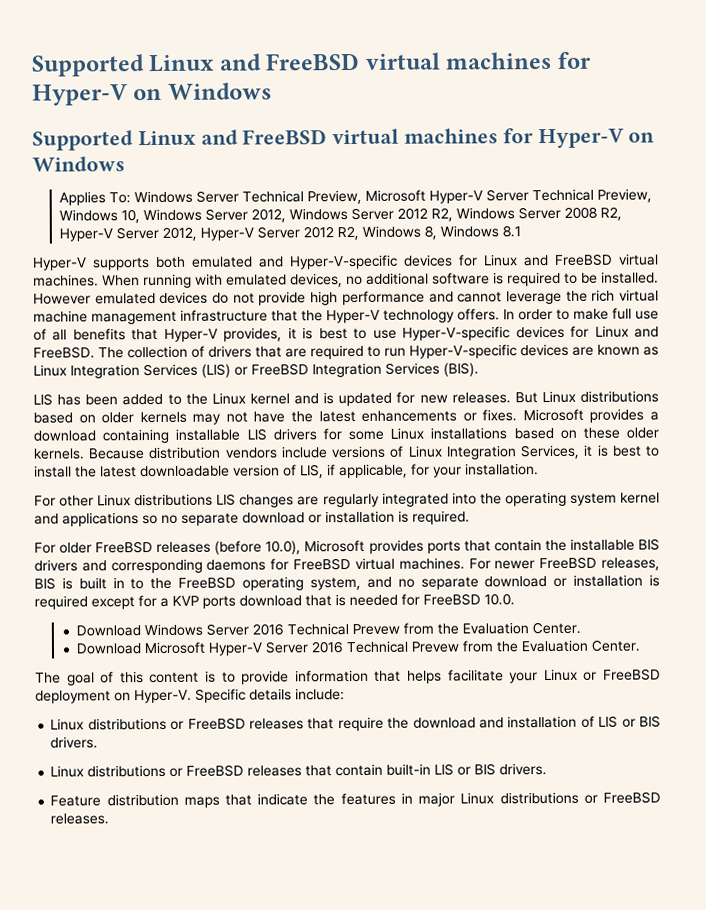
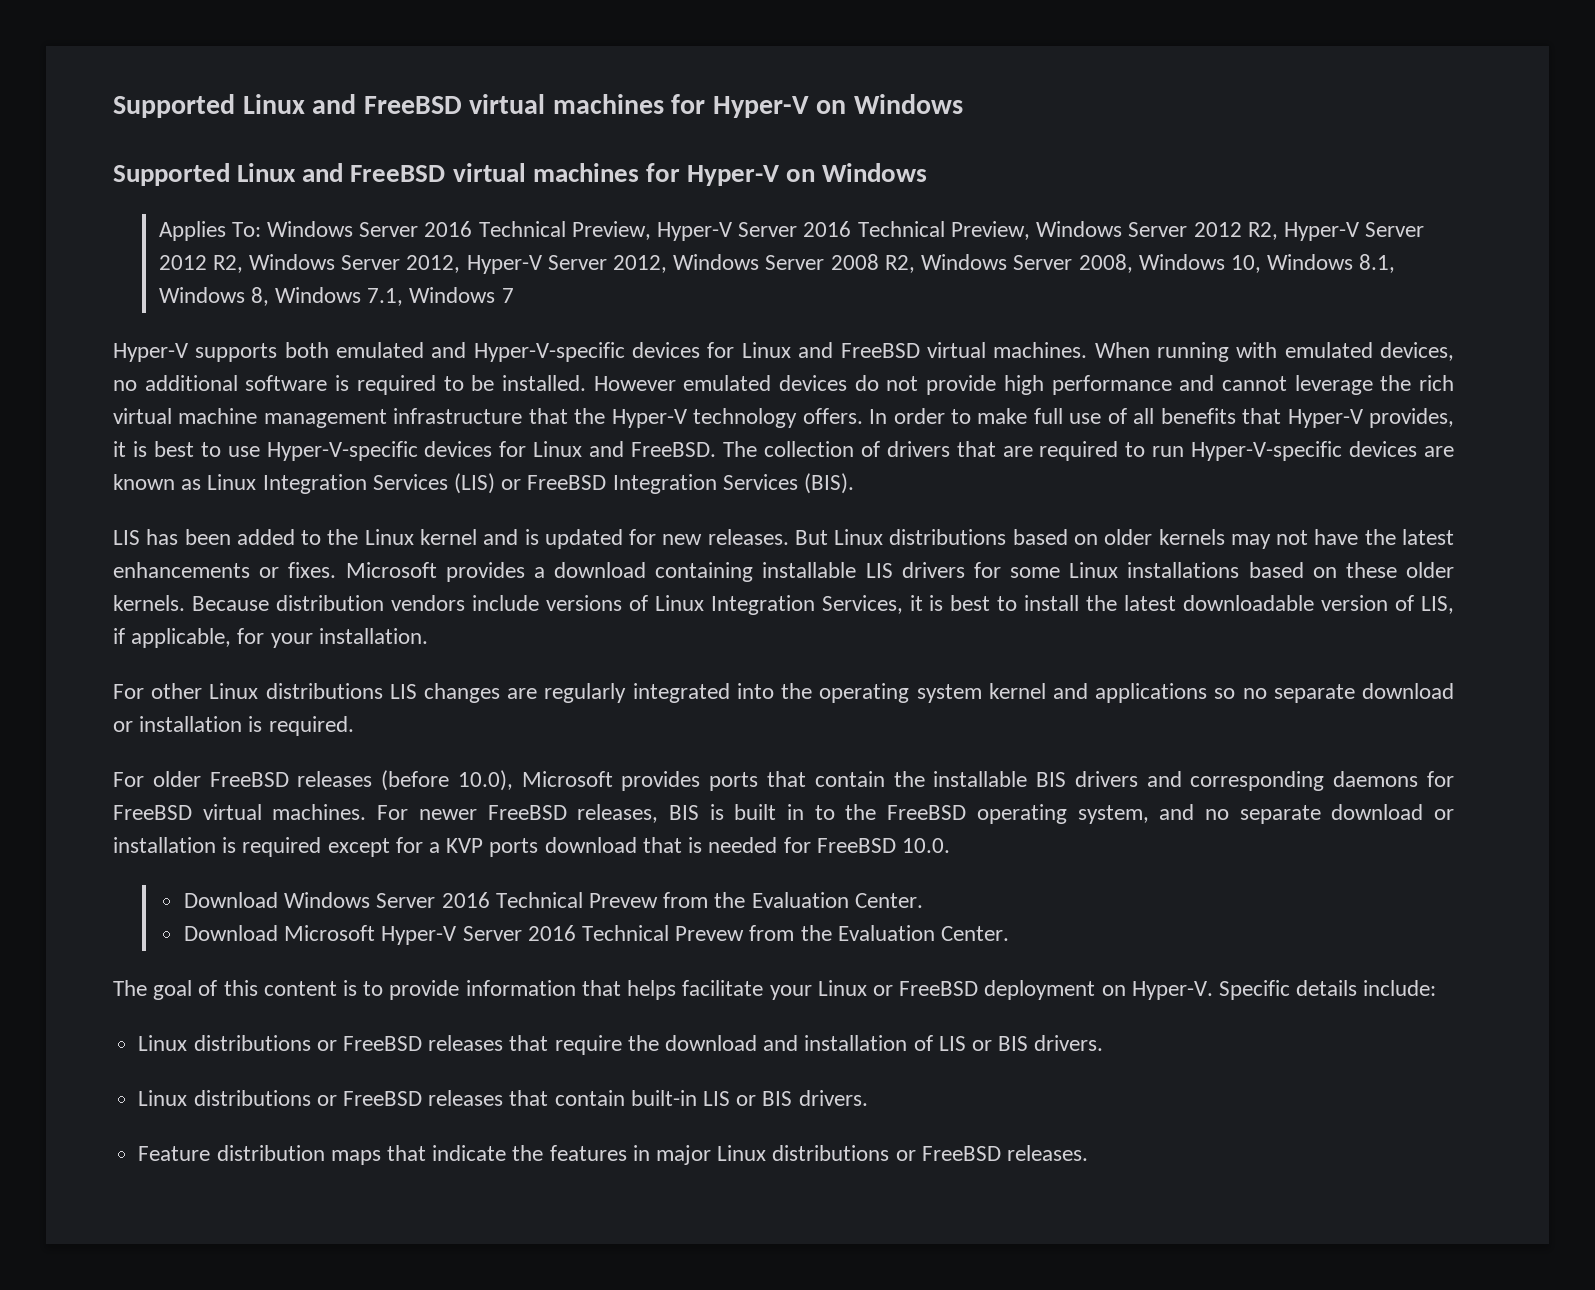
[241,189,529,205] Technical Preview, Microsoft Hyper-V Server -> [424,221,852,241] 2016 Technical Preview, Hyper-V Server 2016
[120,208,348,224] 10, Windows Server 2012, Windows -> [1128,222,1359,241] Server 2012 R2, Hyper-V
[563,206,622,221] 2008 R2, -> [406,255,461,273] 2012,
[199,225,521,241] Hyper-V Server 2012 R2, Windows 8, Windows 8.1 -> [673,254,1396,273] [158,287,514,306] Windows Server 2008 R2, Windows Server 2008, Windows 10, Windows 8.1, Windows 8, Windows 7.1, Windows 7

